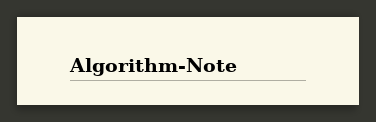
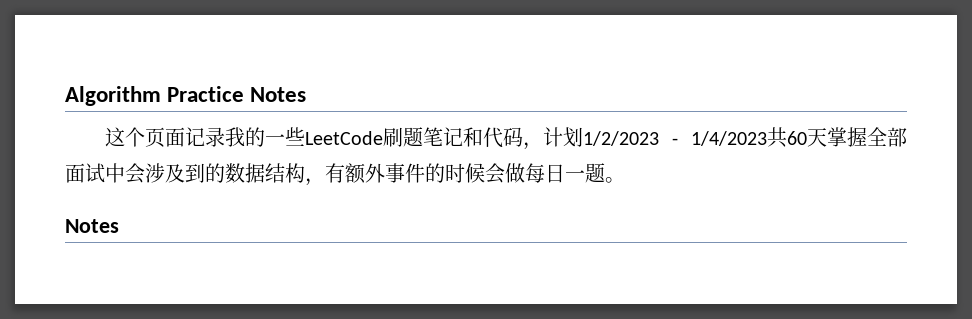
[69,58,237,76] Algorithm-Note -> [65,86,307,106] [105,127,907,150] [65,163,625,186] [65,219,119,233] Algorithm Practice Notes // 这个页面记录我的一些LeetCode刷题笔记和代码，计划1/2/2023 - 1/4/2023共60天掌握全部面试中会涉及到的数据结构，有额外事件的时候会做每日一题。 // Notes

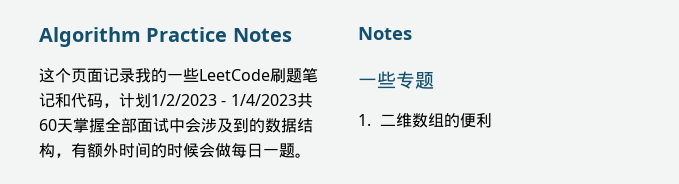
[385,163,425,183] 事件 -> [119,142,151,158] 时间
(119, 226) none -> [358,71,434,89] [358,113,492,128] // 一些专题 // 1.二维数组的便利

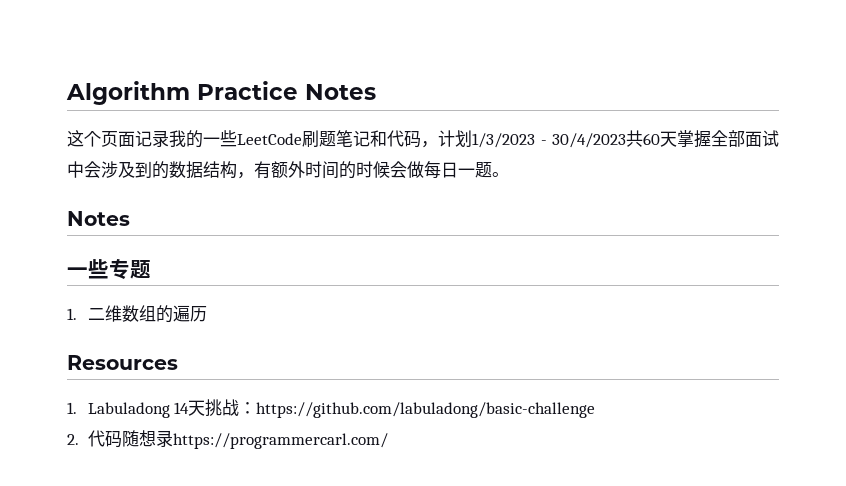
[151,94,297,106] 1/2/2023 - 1/4/2023 -> [472,133,626,148] 1/3/2023 - 30/4/2023
[459,113,492,128] 便利 -> [172,305,207,322] [67,355,178,370] [67,399,596,418] [67,430,388,449] 遍历 // Resources // 1. Labuladong 14天挑战：https://github.com/labuladong/basic-challenge // 2.代码随想录https://programmercarl.com/

